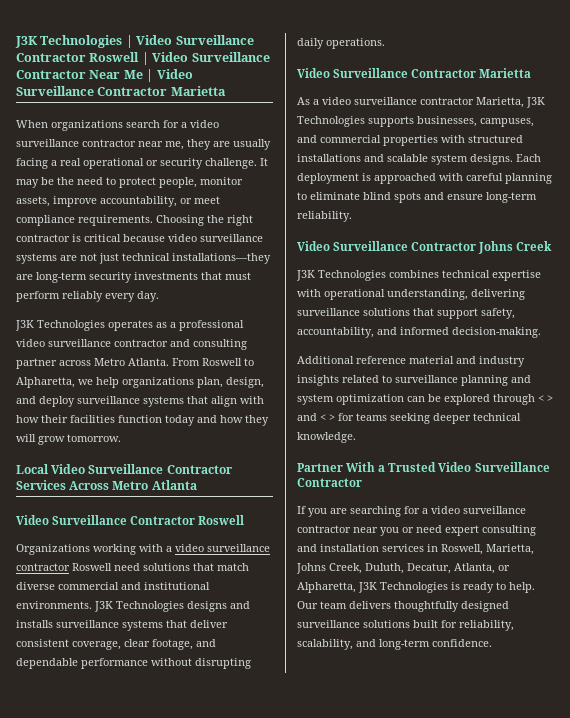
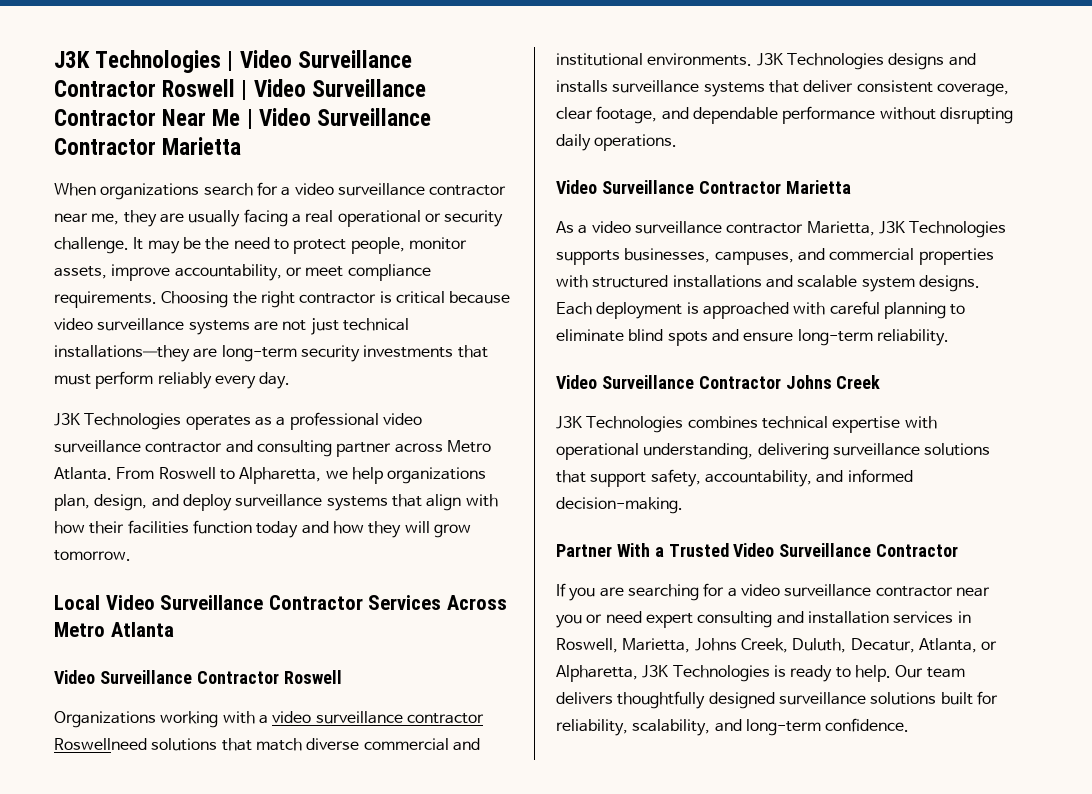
[72,563,140,571] Roswell need -> [54,738,147,750] Roswellneed
[297,356,525,367] [297,375,531,386] [297,394,553,405] [297,413,521,424] [297,432,356,443] // Additional reference material and industry insights related to surveillance planning and system optimization can be explored through < > and < > for teams seeking deeper technical knowledge. -> (683, 505) none

